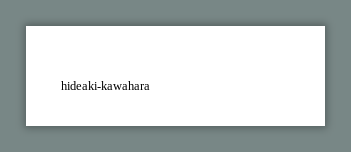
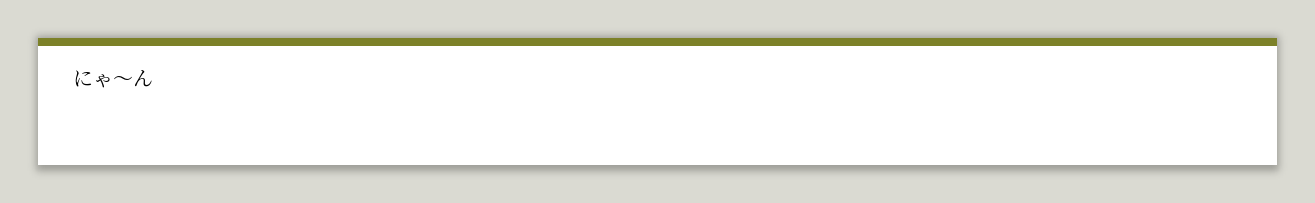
[61,81,150,90] hideaki-kawahara -> [73,69,153,88] にゃ～ん

